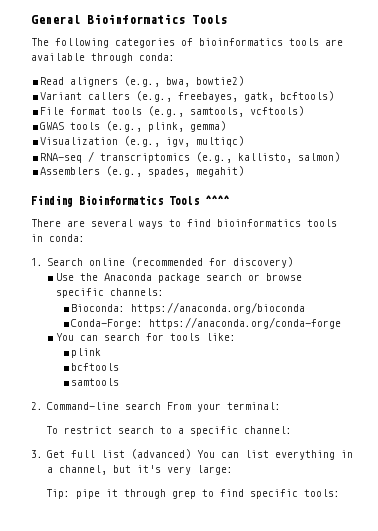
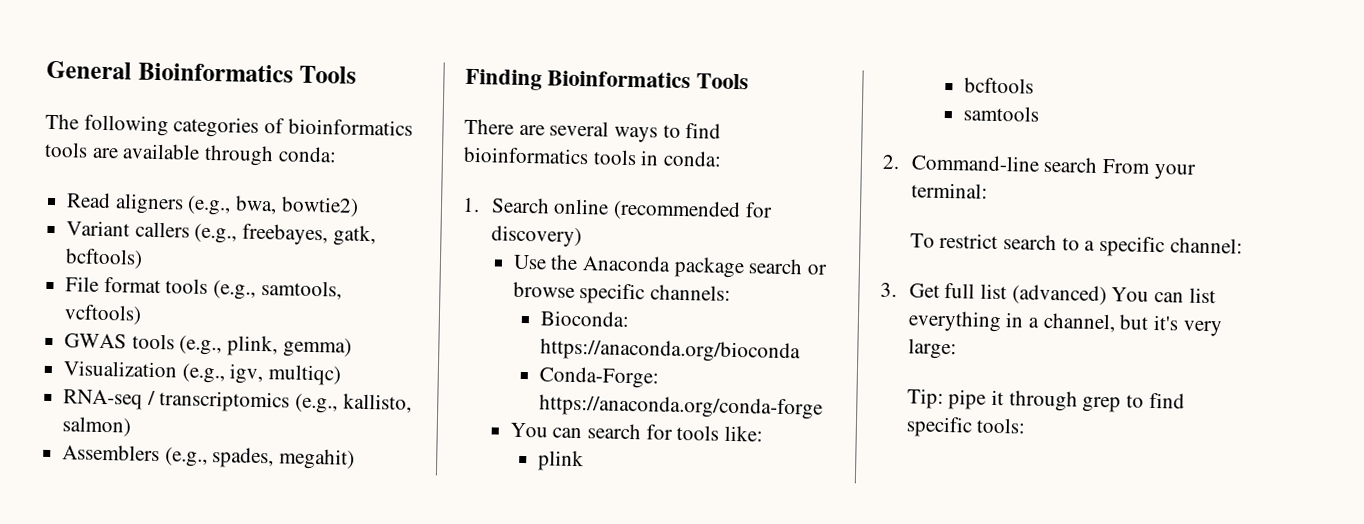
[205,195,229,205] ^^^^ -> (750, 81) none

